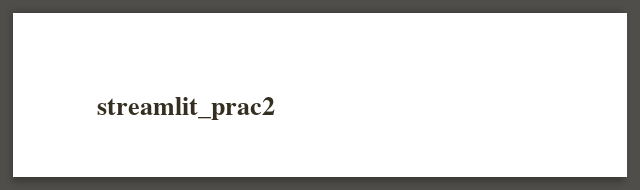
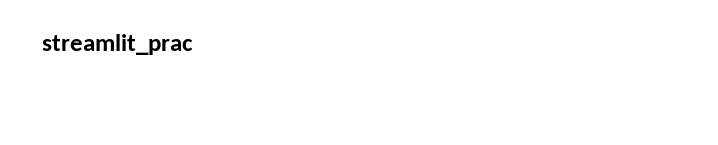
[97,97,275,120] streamlit_prac2 -> [42,34,193,55] streamlit_prac

